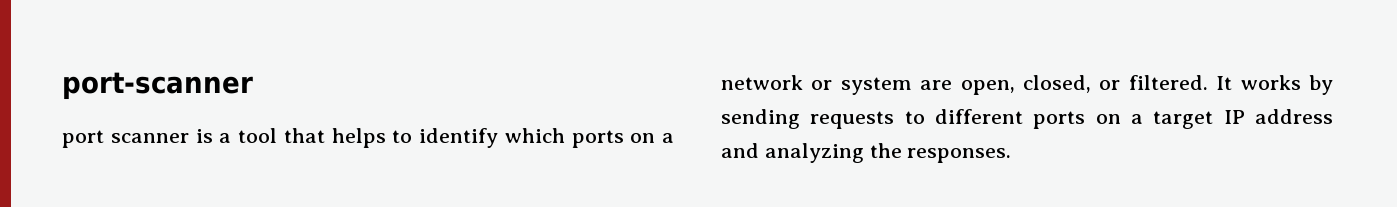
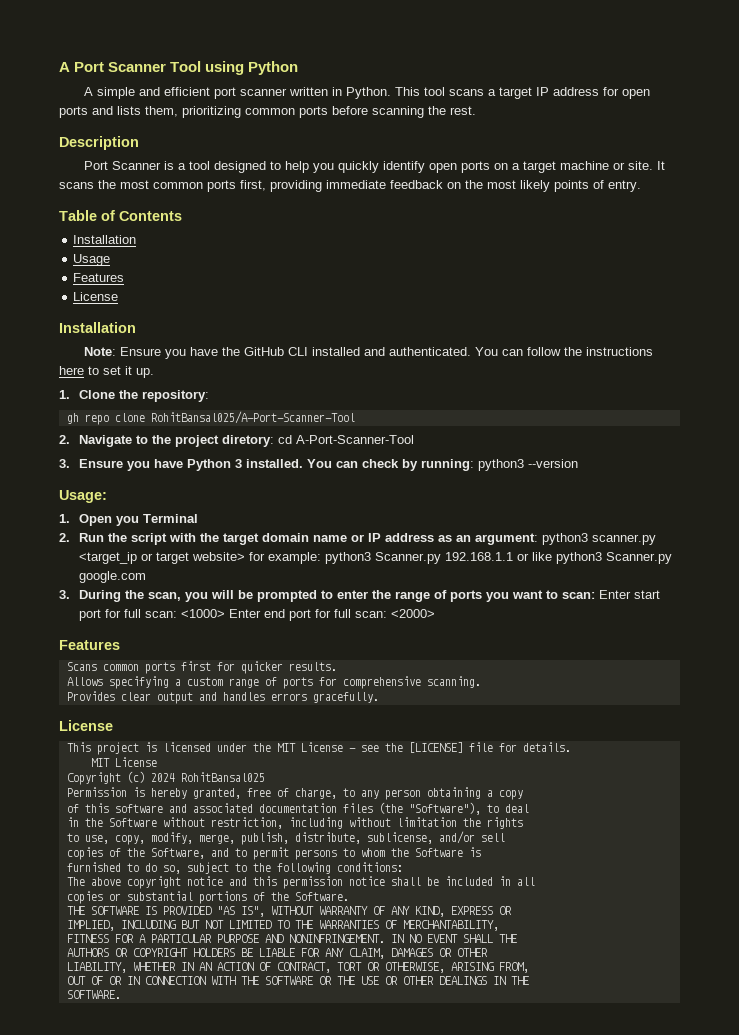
[62,72,253,100] [62,128,674,148] [721,75,1333,95] [721,109,1333,129] [721,143,1012,163] port-scanner // port scanner is a tool that helps to identify which ports on a network or system are open, closed, or filtered. It works by sending requests to different ports on a target IP address and analyzing the responses. -> [59,61,299,75] [83,87,650,99] [59,106,476,118] [59,136,139,150] [83,161,665,173] [59,180,641,192] [59,210,182,221] [73,235,137,244] [73,254,111,266] [73,273,125,282] [73,292,119,301] [59,322,136,333] [83,347,653,359] [59,366,154,378] [59,390,209,402] [66,411,355,425] [59,435,414,447] [59,459,578,471] [59,490,107,503] [59,514,198,526] [59,533,656,545] [78,552,672,564] [78,571,146,583] [59,590,660,602] [78,609,435,621] [59,640,120,650] [66,661,337,674] [66,676,481,689] [66,691,379,704] [59,720,113,731] [66,742,571,755] [90,757,157,767] [66,771,265,785] [66,787,523,800] [66,802,529,815] [66,817,523,829] [66,831,505,845] [66,847,481,860] [66,862,403,874] [66,876,535,889] [66,891,349,904] [66,906,512,917] [66,920,499,931] [66,934,517,943] [66,948,488,959] [66,962,529,973] [66,976,529,985] [66,990,121,999] A Port Scanner Tool using Python // A simple and efficient port scanner written in Python. This tool scans a target IP address for open ports and lists them, prioritizing common ports before scanning the rest. // Description // Port Scanner is a tool designed to help you quickly identify open ports on a target machine or site. It scans the most common ports first, providing immediate feedback on the most likely points of entry. // Table of Contents // Installation // Usage // Features // License // Installation // Note: Ensure you have the GitHub CLI installed and authenticated. You can follow the instructions here to set it up. // 1. Clone the repository: // gh repo clone RohitBansal025/A-Port-Scanner-Tool // 2. Navigate to the project diretory: cd A-Port-Scanner-Tool // 3. Ensure you have Python 3 installed. You can check by running: python3 --version // Usage: // 1. Open you Terminal // 2. Run the script with the target domain name or IP address as an argument: python3 scanner.py <target_ip or target website> for example: python3 Scanner.py 192.168.1.1 or like python3 Scanner.py google.com // 3. During the scan, you will be prompted to enter the range of ports you want to scan: Enter start port for full scan: <1000> Enter end port for full scan: <2000> // Features // Scans common ports first for quicker results. // Allows specifying a custom range of ports for comprehensive scanning. // Provides clear output and handles errors gracefully. // License // This project is licensed under the MIT License - see the [LICENSE] file for details. // MIT License // Copyright (c) 2024 RohitBansal025 // Permission is hereby granted, free of charge, to any person obtaining a copy // of this software and associated documentation files (the "Software"), to deal // in the Software without restriction, including without limitation the rights // to use, copy, modify, merge, publish, distribute, sublicense, and/or sell // copies of the Software, and to permit persons to whom the Software is // furnished to do so, subject to the following conditions: // The above copyright notice and this permission notice shall be included in all // copies or substantial portions of the Software. // THE SOFTWARE IS PROVIDED "AS IS", WITHOUT WARRANTY OF ANY KIND, EXPRESS OR // IMPLIED, INCLUDING BUT NOT LIMITED TO THE WARRANTIES OF MERCHANTABILITY, // FITNESS FOR A PARTICULAR PURPOSE AND NONINFRINGEMENT. IN NO EVENT SHALL THE // AUTHORS OR COPYRIGHT HOLDERS BE LIABLE FOR ANY CLAIM, DAMAGES OR OTHER // LIABILITY, WHETHER IN AN ACTION OF CONTRACT, TORT OR OTHERWISE, ARISING FROM, // OUT OF OR IN CONNECTION WITH THE SOFTWARE OR THE USE OR OTHER DEALINGS IN THE // SOFTWARE.

